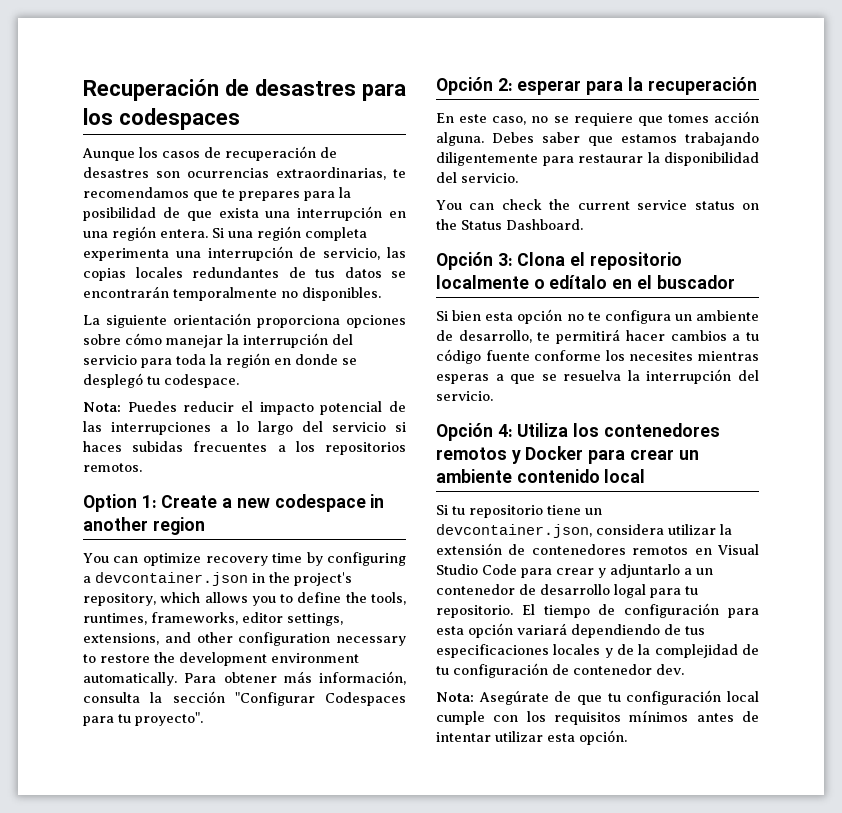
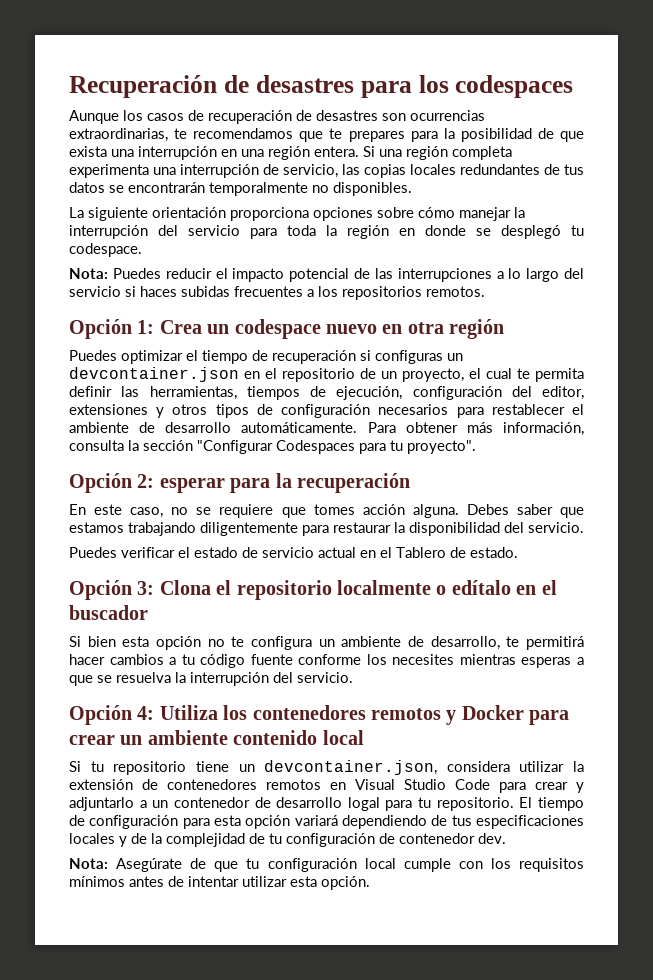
[83,494,385,512] [83,517,205,535] [83,552,406,566] [83,572,352,586] [83,592,406,606] [83,612,343,626] [83,632,406,646] [83,652,359,666] [83,672,177,686] Option 1: Create a new codespace in another region // You can optimize recovery time by configuring a devcontainer.json in the project's repository, which allows you to define the tools, runtimes, frameworks, editor settings, extensions, and other configuration necessary to restore the development environment automatically. -> [69,319,505,339] [69,350,463,364] [69,367,584,382] [69,386,584,400] [69,404,584,418] [69,422,358,433] Opción 1: Crea un codespace nuevo en otra región // Puedes optimizar el tiempo de recuperación si configuras un devcontainer.json en el repositorio de un proyecto, el cual te permita definir las herramientas, tiempos de ejecución, configuración del editor, extensiones y otros tipos de configuración necesarios para restablecer el ambiente de desarrollo automáticamente.
[436,199,759,210] [436,219,583,230] You can check the current service status on the Status Dashboard. -> [69,547,518,558] Puedes verificar el estado de servicio actual en el Tablero de estado.

